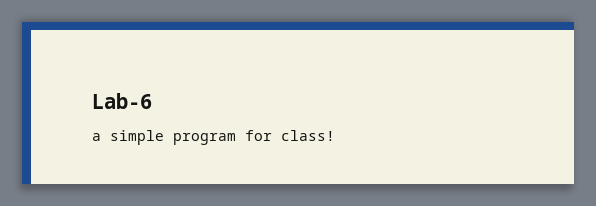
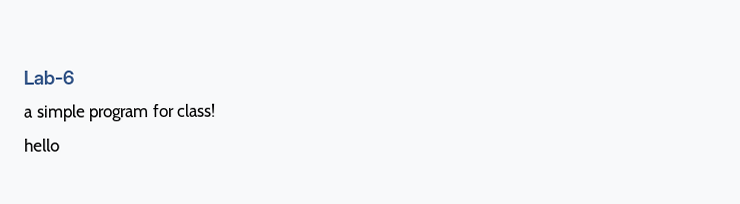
(335, 135) none -> [24,138,60,152] // hello

